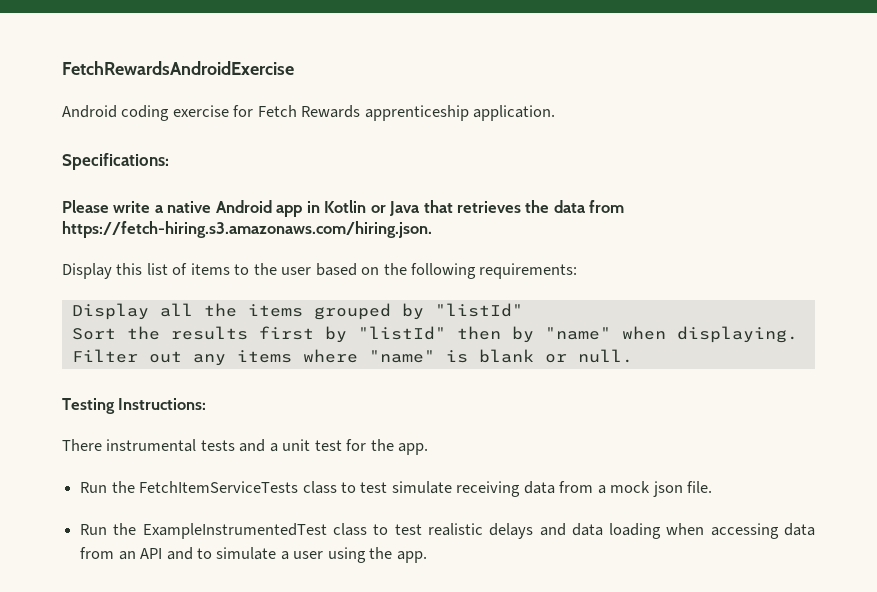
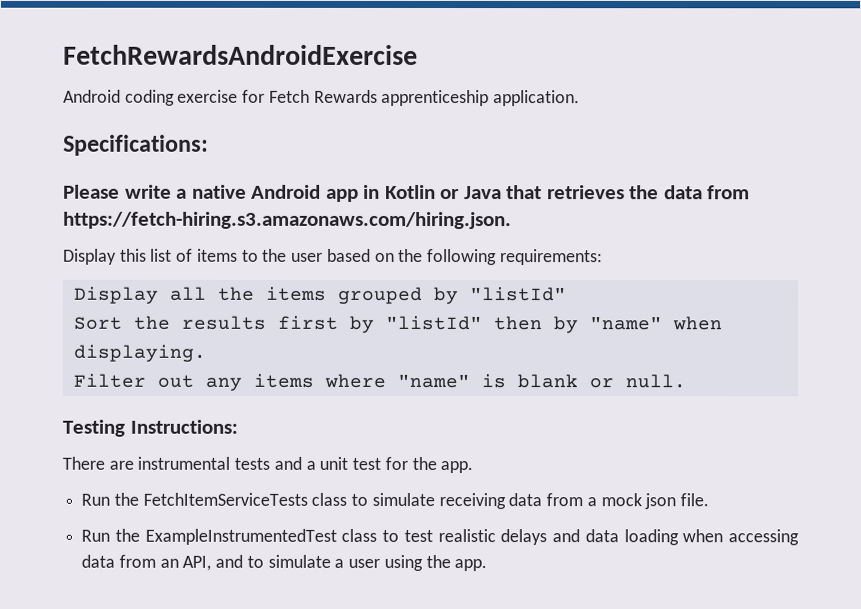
(102, 445) none -> [108,460,134,470] are
[360,482,388,493] test -> (369, 499) none
[140,548,163,559] API -> [182,555,212,571] API,

